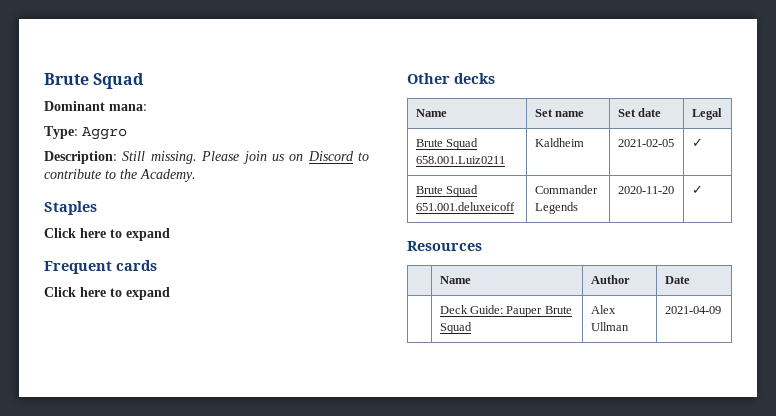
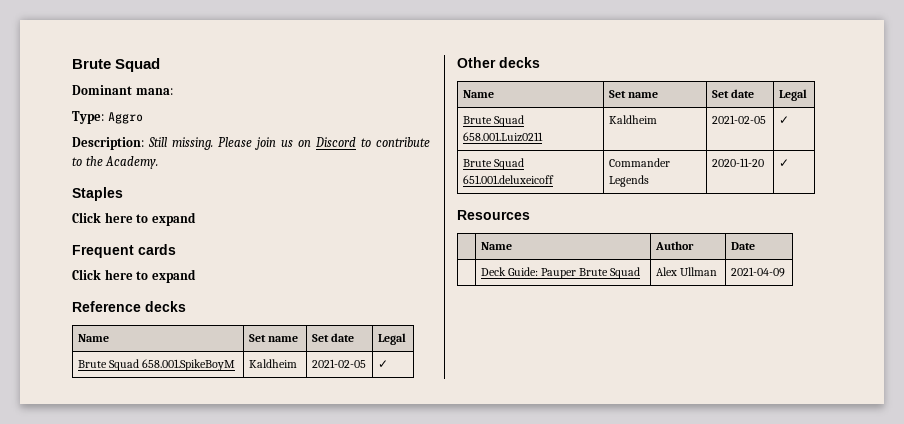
(170, 293) none -> [72,301,186,312] [77,334,109,342] [248,334,298,342] [311,333,354,342] [377,333,406,345] [77,359,236,371] [248,359,297,368] [311,359,366,368] [377,360,388,368] // Reference decks // Name | Set name | Set date | Legal // Brute Squad 658.001.SpikeBoyM | Kaldheim | 2021-02-05 | ✓

